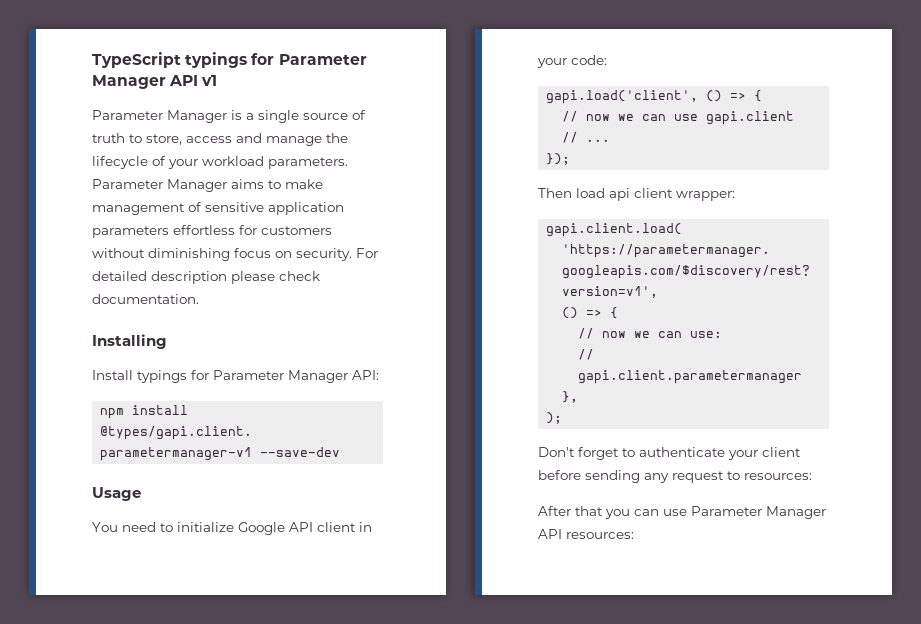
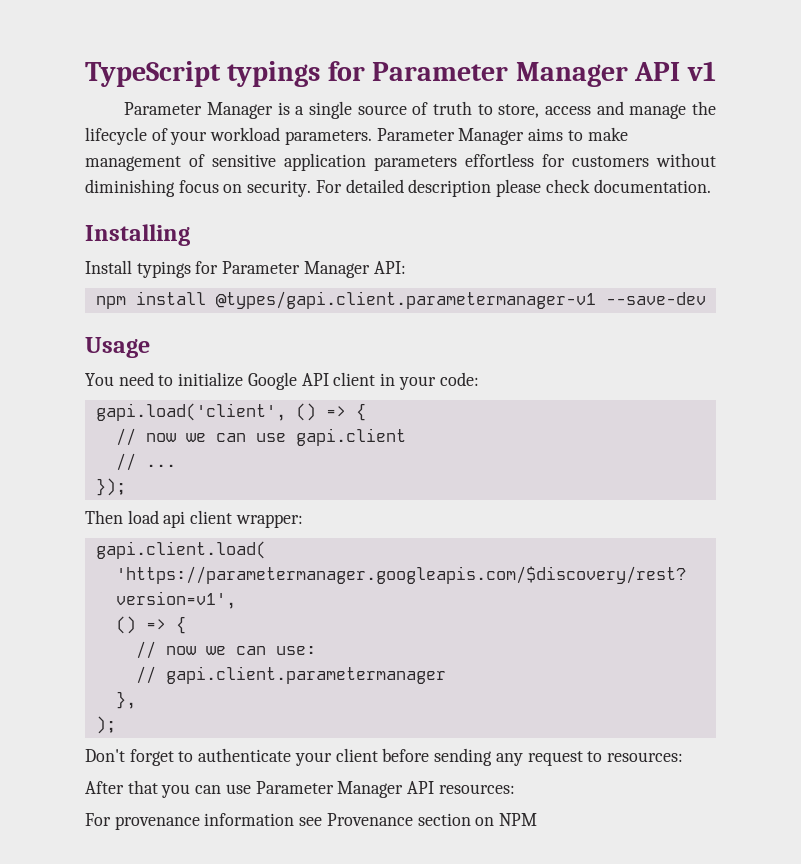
(634, 535) none -> [85,813,538,830] // For provenance information see Provenance section on NPM

